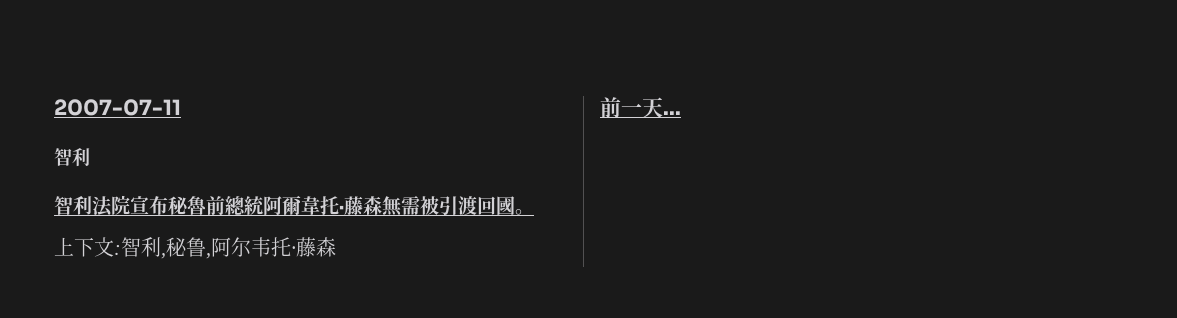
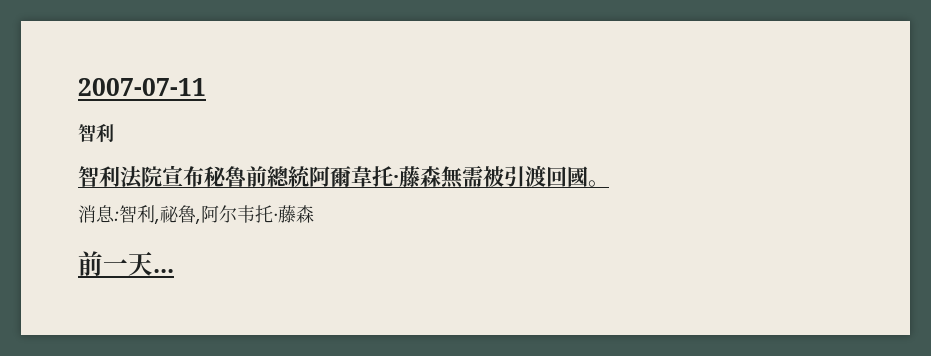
[54,237,114,257] 上下文 -> [78,205,115,223] 消息
[166,237,206,257] 秘鲁 -> [160,205,196,223] 祕魯

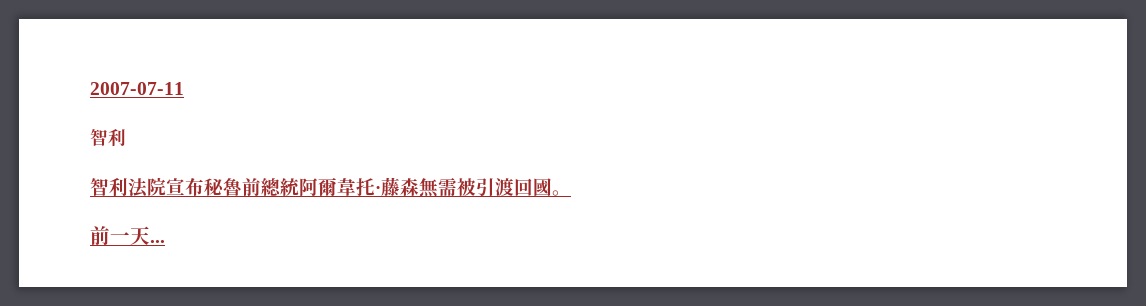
[78,205,314,224] // 消息:智利,祕魯,阿尔韦托·藤森 -> (571, 193) none

